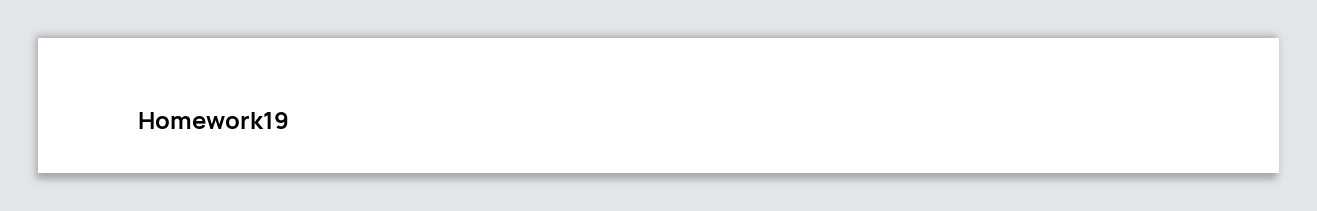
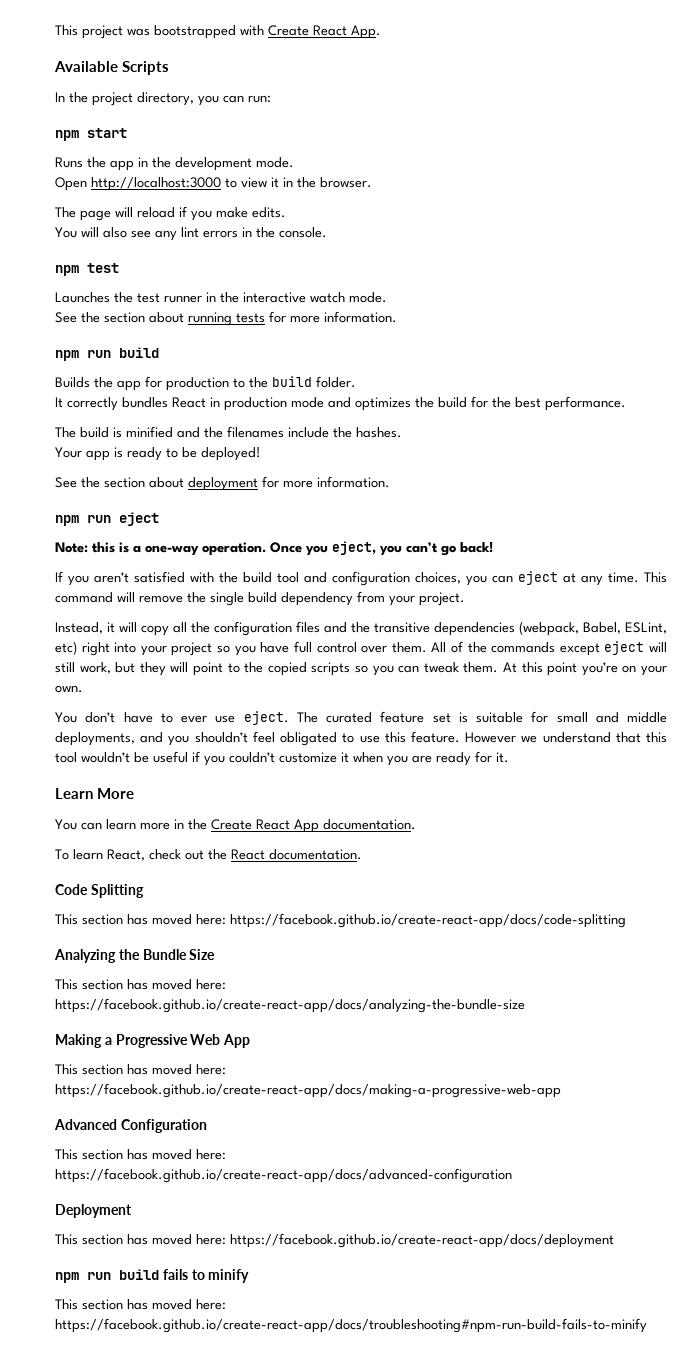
[138,112,289,129] Homework19 -> [55,25,381,39] [54,61,169,75] [55,92,271,106] [55,128,127,141] [55,157,294,171] [55,177,372,191] [55,206,286,221] [55,227,327,241] [55,263,119,276] [55,292,387,303] [55,311,397,326] [55,347,159,361] [55,376,356,391] [55,396,626,411] [55,426,402,438] [55,447,261,461] [55,476,390,491] [55,512,159,526] [55,541,493,556] [55,571,667,586] [55,591,465,606] [55,621,667,636] [55,641,667,656] [55,662,668,676] [55,685,83,693] [55,711,667,725] [55,731,667,746] [55,751,509,766] [55,788,134,799] [55,819,416,833] [55,849,362,861] [55,884,144,898] [55,913,626,928] [54,949,216,963] [55,979,226,990] [55,998,525,1013] [55,1034,251,1048] [55,1064,226,1075] [55,1083,561,1098] [54,1119,207,1133] [55,1149,226,1160] [55,1168,512,1183] [55,1204,132,1218] [55,1233,614,1248] [55,1269,250,1283] [55,1299,226,1310] [55,1318,647,1333] This project was bootstrapped with Create React App. // Available Scripts // In the project directory, you can run: // npm start // Runs the app in the development mode. // Open http://localhost:3000 to view it in the browser. // The page will reload if you make edits. // You will also see any lint errors in the console. // npm test // Launches the test runner in the interactive watch mode. // See the section about running tests for more information. // npm run build // Builds the app for production to the build folder. // It correctly bundles React in production mode and optimizes the build for the best performance. // The build is minified and the filenames include the hashes. // Your app is ready to be deployed! // See the section about deployment for more information. // npm run eject // Note: this is a one-way operation. Once you eject, you can’t go back! // If you aren’t satisfied with the build tool and configuration choices, you can eject at any time. This command will remove the single build dependency from your project. // Instead, it will copy all the configuration files and the transitive dependencies (webpack, Babel, ESLint, etc) right into your project so you have full control over them. All of the commands except eject will still work, but they will point to the copied scripts so you can tweak them. At this point you’re on your own. // You don’t have to ever use eject. The curated feature set is suitable for small and middle deployments, and you shouldn’t feel obligated to use this feature. However we understand that this tool wouldn’t be useful if you couldn’t customize it when you are ready for it. // Learn More // You can learn more in the Create React App documentation. // To learn React, check out the React documentation. // Code Splitting // This section has moved here: https://facebook.github.io/create-react-app/docs/code-splitting // Analyzing the Bundle Size // This section has moved here: https://facebook.github.io/create-react-app/docs/analyzing-the-bundle-size // Making a Progressive Web App // This section has moved here: https://facebook.github.io/create-react-app/docs/making-a-progressive-web-app // Advanced Configuration // This section has moved here: https://facebook.github.io/create-react-app/docs/advanced-configuration // Deployment // This section has moved here: https://facebook.github.io/create-react-app/docs/deployment // npm run build fails to minify // This section has moved here: https://facebook.github.io/create-react-app/docs/troubleshooting#npm-run-build-fails-to-minify

